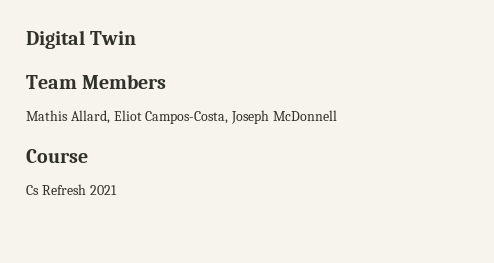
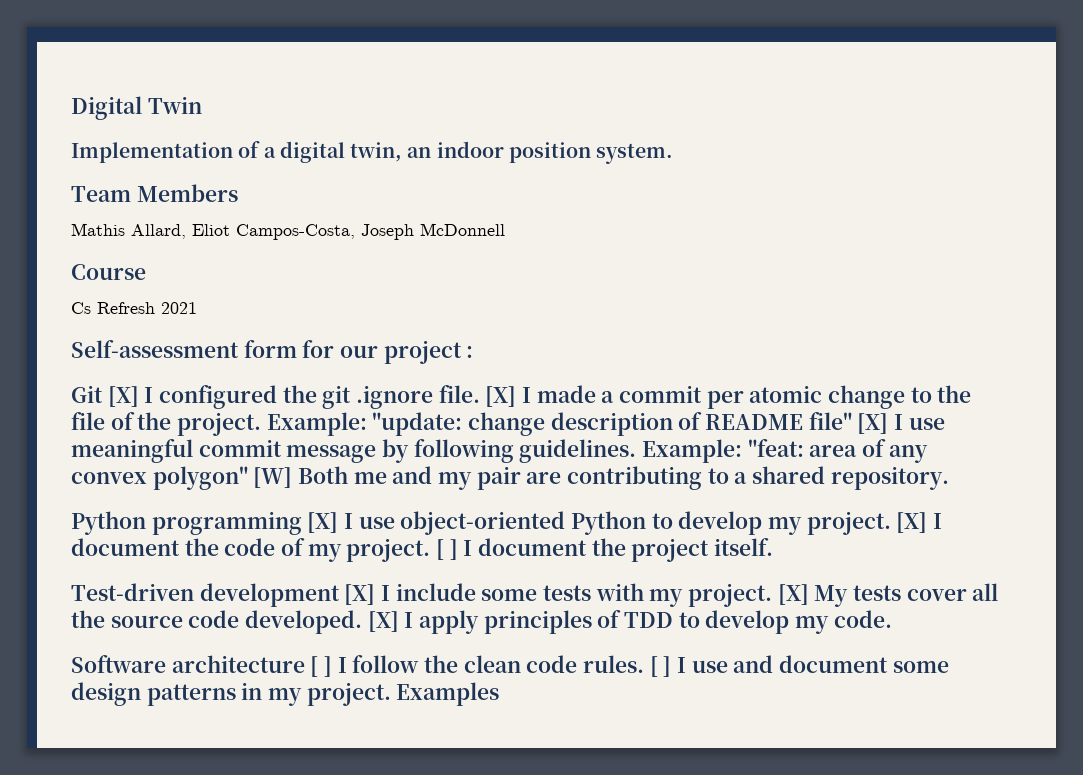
(137, 38) none -> [71,141,674,164] // Implementation of a digital twin, an indoor position system.
(117, 190) none -> [71,340,474,364] [71,385,972,409] [71,412,945,436] [71,439,928,463] [71,466,949,490] [71,511,943,535] [71,538,774,562] [71,583,999,607] [71,610,892,634] [71,655,949,677] [71,682,500,706] // Self-assessment form for our project : // Git [X] I configured the git .ignore file. [X] I made a commit per atomic change to the file of the project. Example: "update: change description of README file" [X] I use meaningful commit message by following guidelines. Example: "feat: area of any convex polygon" [W] Both me and my pair are contributing to a shared repository. // Python programming [X] I use object-oriented Python to develop my project. [X] I document the code of my project. [ ] I document the project itself. // Test-driven development [X] I include some tests with my project. [X] My tests cover all the source code developed. [X] I apply principles of TDD to develop my code. // Software architecture [ ] I follow the clean code rules. [ ] I use and document some design patterns in my project. Examples

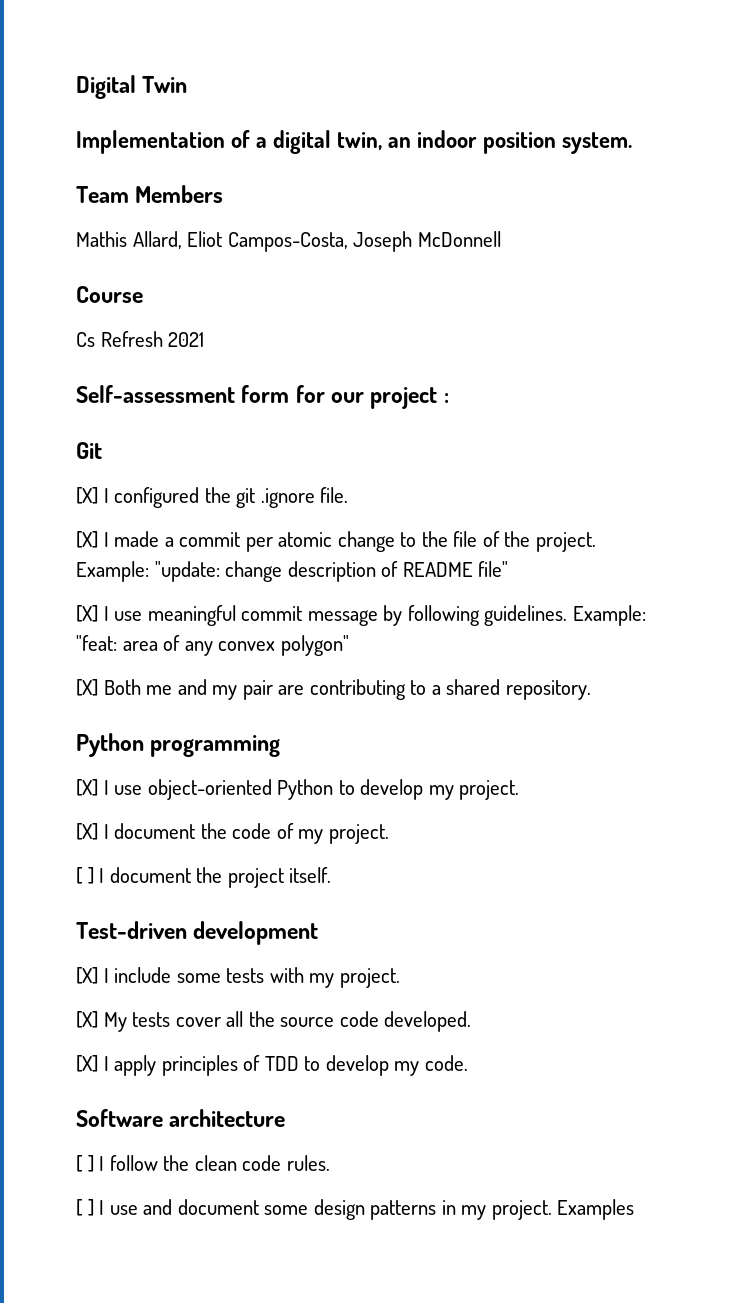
(103, 394) none -> (102, 450) //
(480, 394) none -> (349, 495) //
(852, 421) none -> (509, 569) //
[253,467,293,488] [W] -> [76,679,98,696] // [X]
(302, 523) none -> (281, 746) //
(891, 523) none -> (520, 790) //
(431, 550) none -> (389, 834) //
(340, 595) none -> (319, 933) //
(773, 595) none -> (400, 978) //
(363, 622) none -> (472, 1021) //
(305, 664) none -> (286, 1118) //
(645, 664) none -> (330, 1163) //

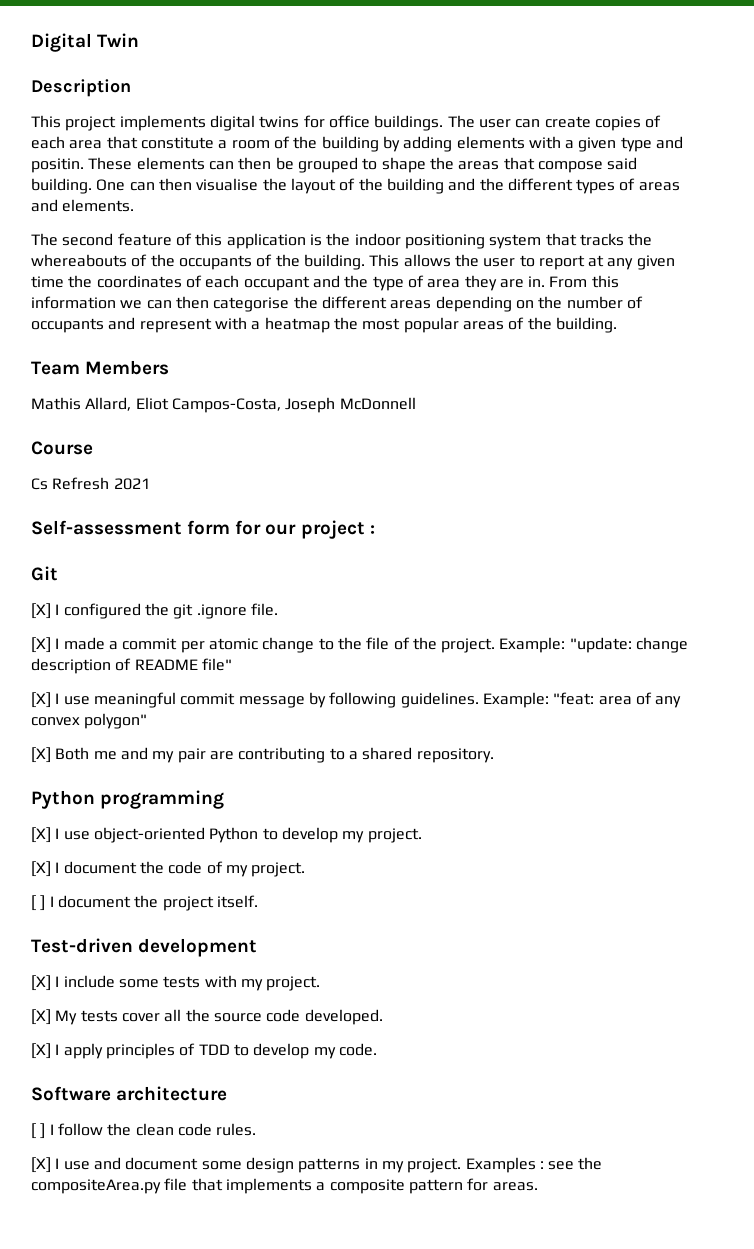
[76,130,632,154] Implementation of a digital twin, an indoor position system. -> [31,79,131,97] [31,115,662,131] [31,136,684,152] [31,157,638,173] [31,178,680,194] [31,199,135,212] [31,233,653,249] [31,254,675,270] [31,275,619,291] [31,296,643,312] [31,317,617,333] Description // This project implements digital twins for office buildings. The user can create copies of each area that constitute a room of the building by adding elements with a given type and positin. These elements can then be grouped to shape the areas that compose said building. One can then visualise the layout of the building and the different types of areas and elements. // The second feature of this application is the indoor positioning system that tracks the whereabouts of the occupants of the building. This allows the user to report at any given time the coordinates of each occupant and the type of area they are in. From this information we can then categorise the different areas depending on the number of occupants and represent with a heatmap the most popular areas of the building.
[76,1199,94,1216] [ ] -> [31,1157,51,1173] [X]
(635, 1209) none -> [539,1157,603,1170] [31,1178,538,1194] : see the compositeArea.py file that implements a composite pattern for areas.

